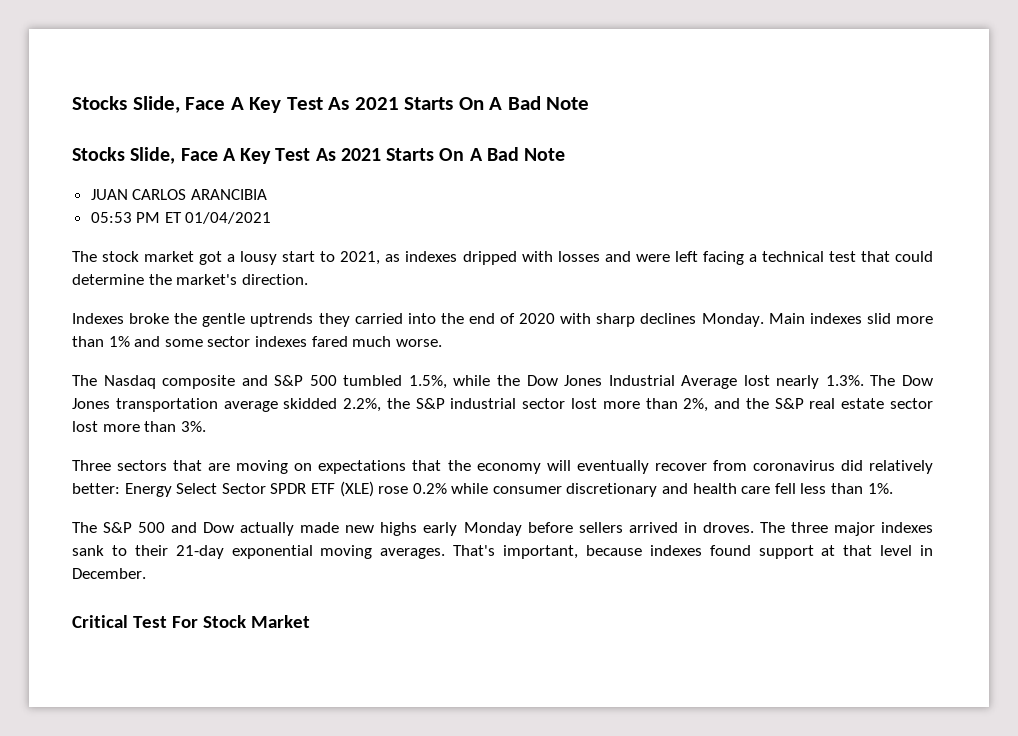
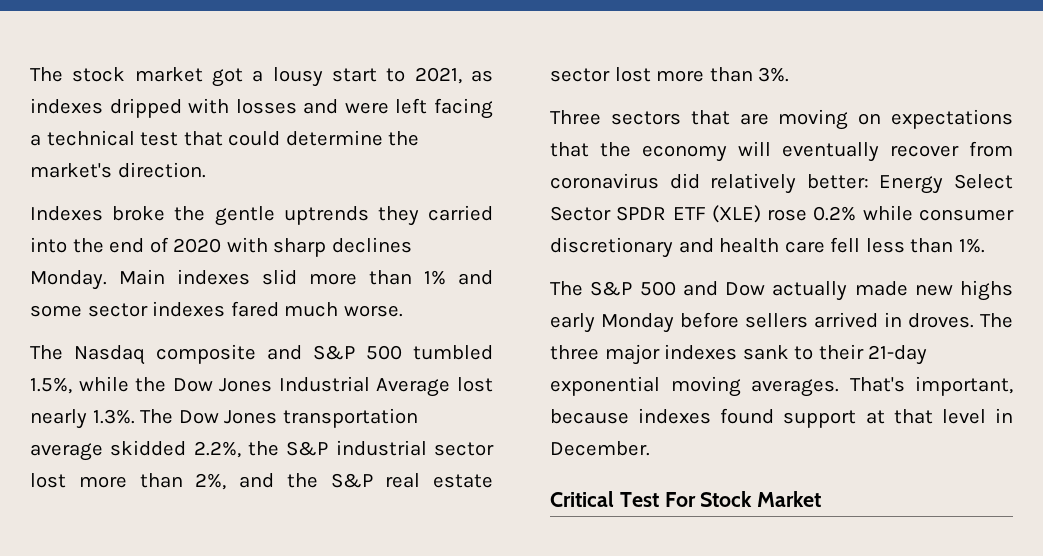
[72,96,590,113] [72,147,566,164] [90,189,267,200] [90,212,272,224] Stocks Slide, Face A Key Test As 2021 Starts On A Bad Note // Stocks Slide, Face A Key Test As 2021 Starts On A Bad Note // JUAN CARLOS ARANCIBIA // 05:53 PM ET 01/04/2021 // -> (30, 74) none

